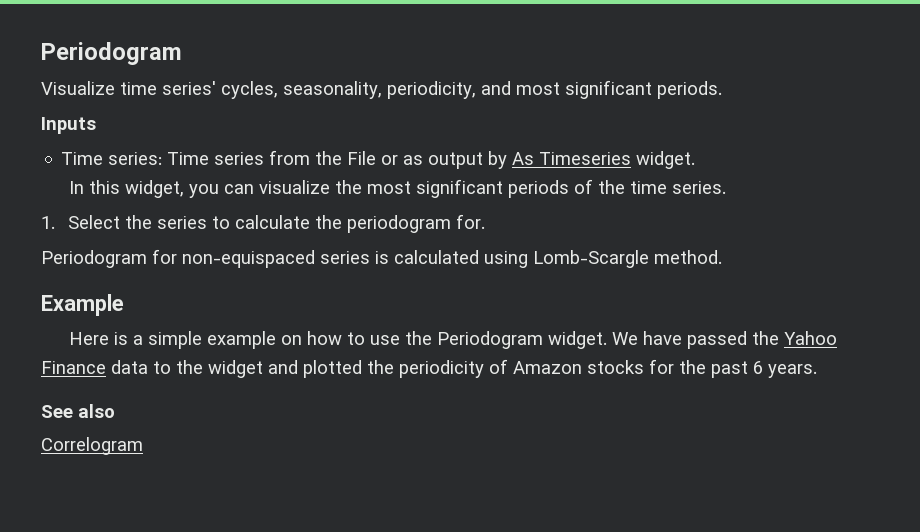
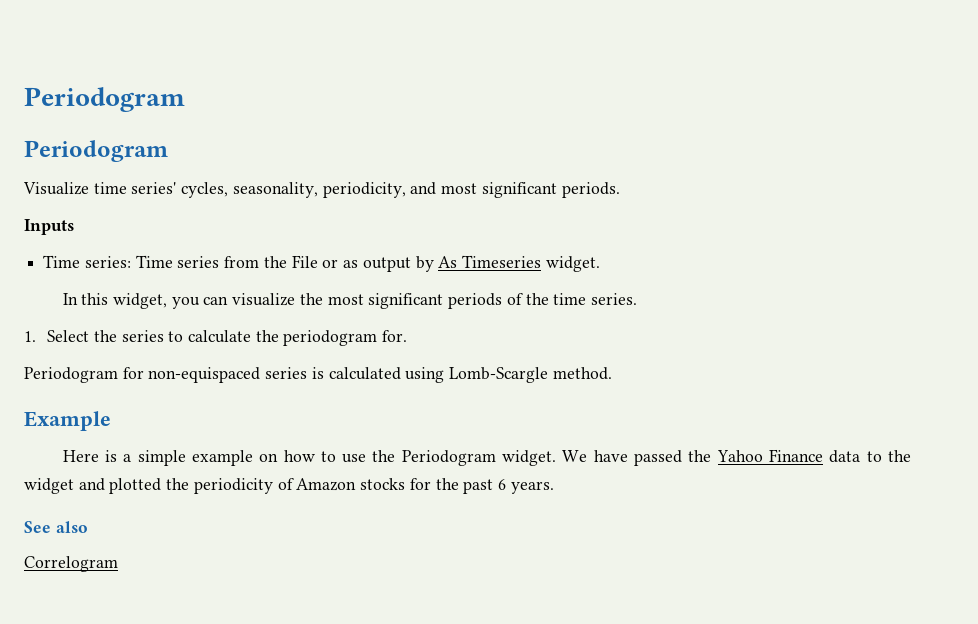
[41,42,182,65] Periodogram -> [24,87,185,112] [24,140,168,162] Periodogram // Periodogram

